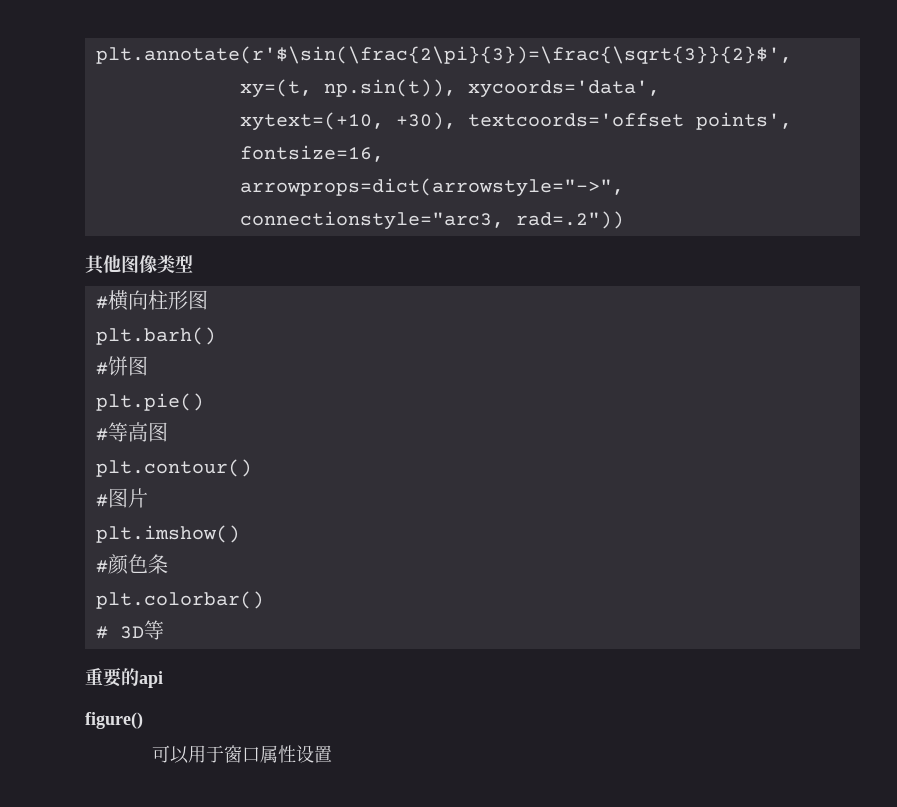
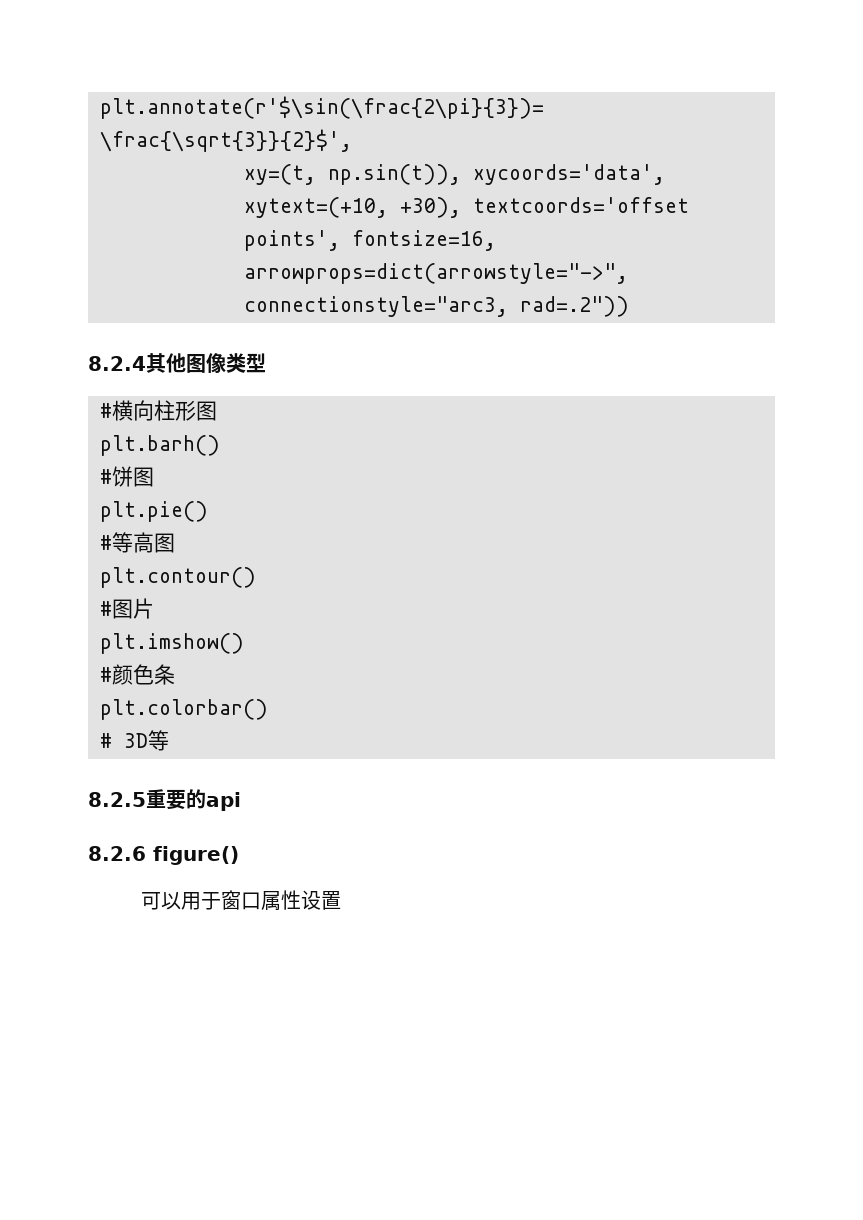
(624, 220) none -> [88,356,146,371] 8.2.4
(164, 630) none -> [88,792,146,807] 8.2.5
(163, 679) none -> [88,846,146,861] 8.2.6

